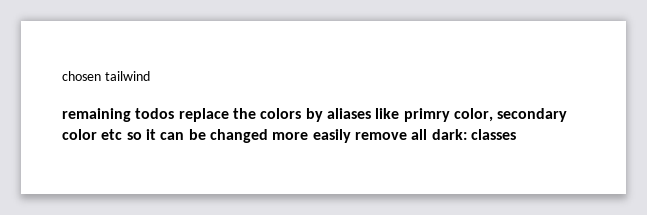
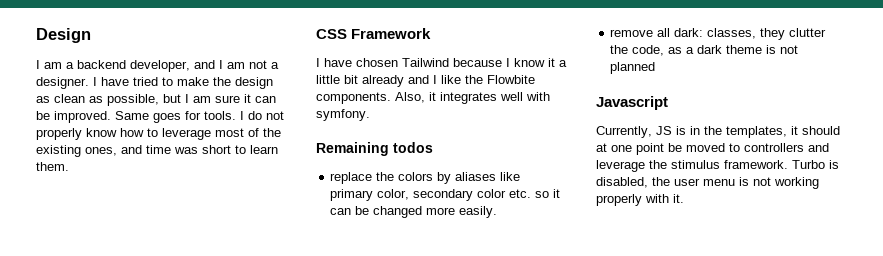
[62,71,150,81] [62,108,131,122] chosen tailwind // remaining -> [36,28,91,43] [36,60,279,72] [36,77,273,89] [36,94,276,106] [36,111,284,123] [36,128,281,140] [36,145,278,157] [36,162,69,171] [316,28,432,39] [316,58,567,67] [316,75,535,87] [316,92,550,104] [316,109,370,121] [316,142,389,156] Design // I am a backend developer, and I am not a designer. I have tried to make the design as clean as possible, but I am sure it can be improved. Same goes for tools. I do not properly know how to leverage most of the existing ones, and time was short to learn them. // CSS Framework // I have chosen Tailwind because I know it a little bit already and I like the Flowbite components. Also, it integrates well with symfony. // Remaining
(175, 113) none -> (433, 147) //
[403,108,450,122] primry -> [330,189,374,201] primary
[101,129,123,140] etc -> [509,189,532,198] etc.
[312,129,351,143] easily -> [459,206,498,218] easily. //
[470,129,516,140] classes -> [707,28,827,40] [610,45,799,56] [610,62,656,74] [596,96,668,110] [596,126,840,138] [596,143,829,155] [596,160,839,172] [596,177,819,189] [596,194,684,206] classes, they clutter the code, as a dark theme is not planned // Javascript // Currently, JS is in the templates, it should at one point be moved to controllers and leverage the stimulus framework. Turbo is disabled, the user menu is not working properly with it.

